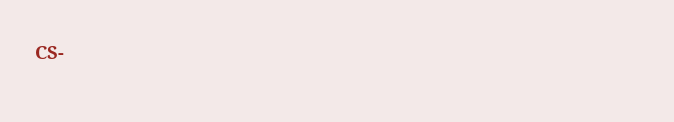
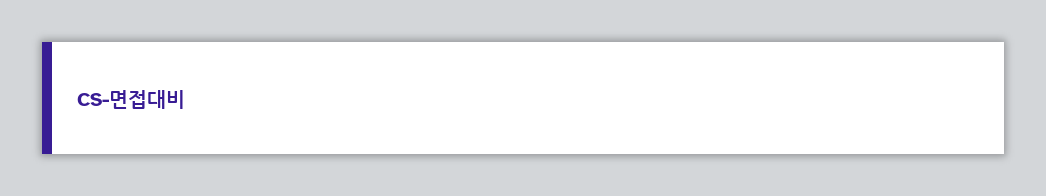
[35,46,64,59] CS- -> [77,90,185,109] CS-면접대비

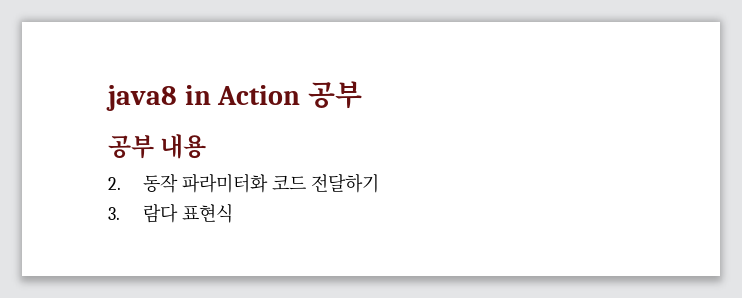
[77,90,185,109] CS-면접대비 -> [106,81,362,111] [108,134,207,159] [108,173,379,193] [108,203,234,223] java8 in Action 공부 // 공부 내용 // 2. 동작 파라미터화 코드 전달하기 // 3. 람다 표현식

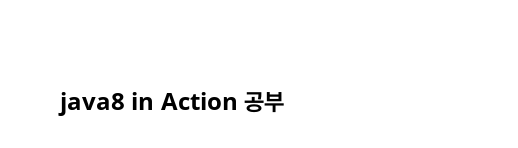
[108,134,207,159] [108,173,379,193] [108,203,234,223] // 공부 내용 // 2. 동작 파라미터화 코드 전달하기 // 3. 람다 표현식 -> (285, 102) none

